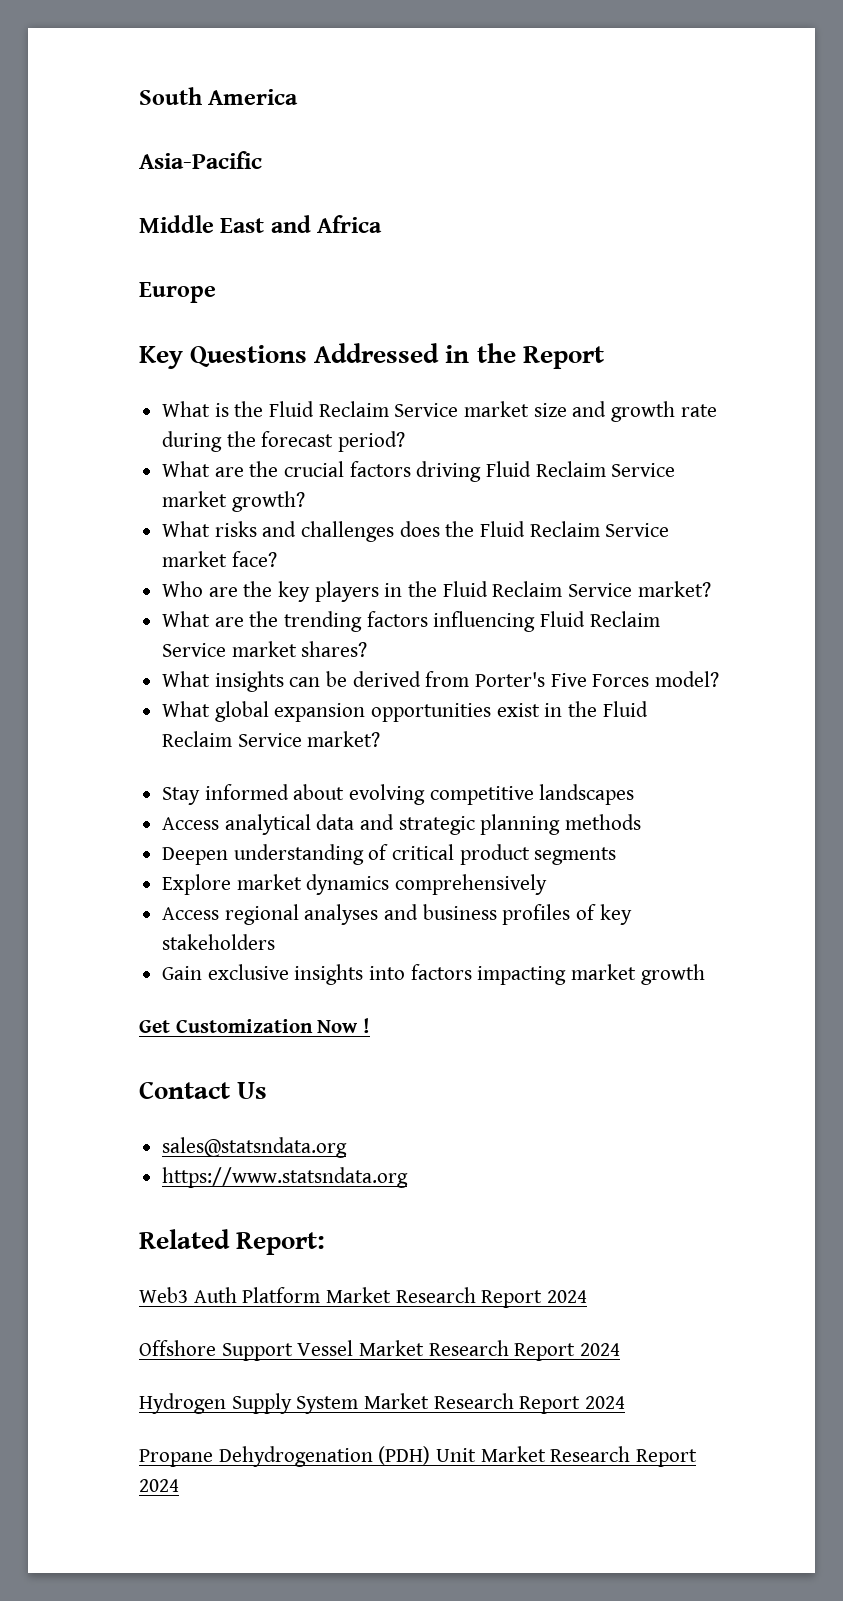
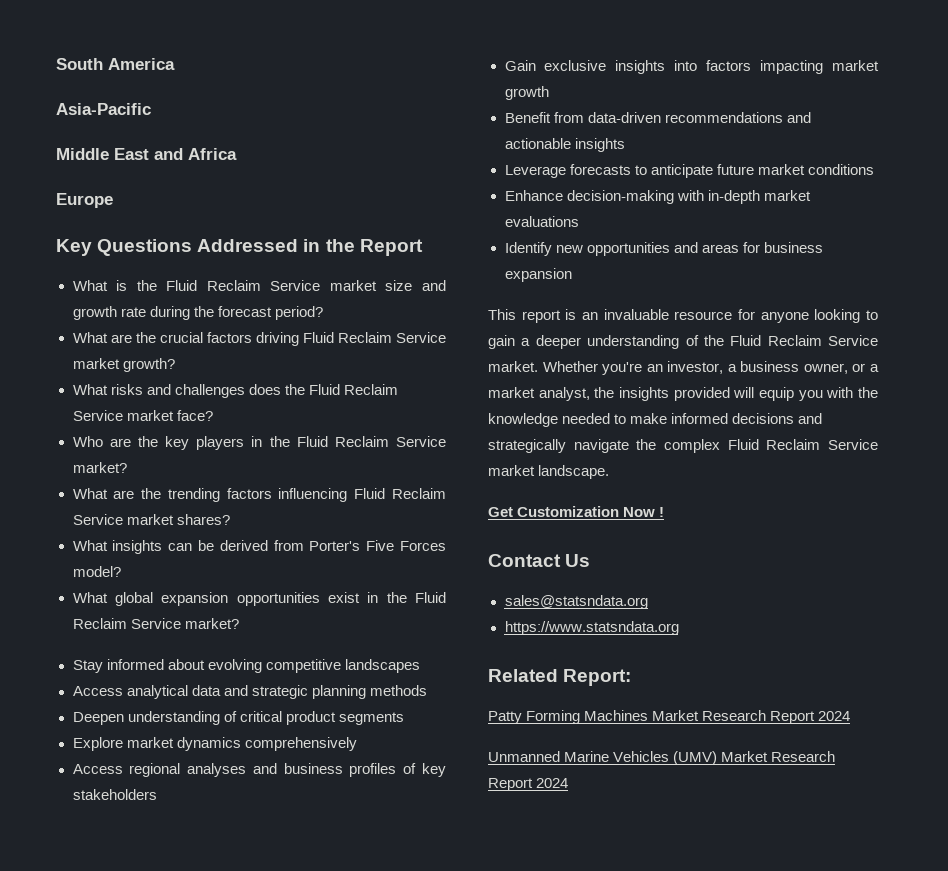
(705, 974) none -> [504,112,811,123] [504,138,625,152] [504,164,874,178] [504,190,811,204] [504,216,579,227] [504,242,823,256] [504,268,572,282] [488,309,878,323] [488,335,878,349] [488,361,879,375] [488,387,878,401] [488,413,823,427] [488,439,878,453] [488,465,610,479] // Benefit from data-driven recommendations and actionable insights // Leverage forecasts to anticipate future market conditions // Enhance decision-making with in-depth market evaluations // Identify new opportunities and areas for business expansion // This report is an invaluable resource for anyone looking to gain a deeper understanding of the Fluid Reclaim Service market. Whether you're an investor, a business owner, or a market analyst, the insights provided will equip you with the knowledge needed to make informed decisions and strategically navigate the complex Fluid Reclaim Service market landscape.
[139,1287,588,1308] [139,1340,621,1361] [139,1393,626,1414] [139,1446,698,1467] [139,1479,179,1492] Web3 Auth Platform Market Research Report 2024 // Offshore Support Vessel Market Research Report 2024 // Hydrogen Supply System Market Research Report 2024 // Propane Dehydrogenation (PDH) Unit Market Research Report 2024 -> [488,710,851,724] [488,751,836,765] [488,778,569,791] Patty Forming Machines Market Research Report 2024 // Unmanned Marine Vehicles (UMV) Market Research Report 2024

